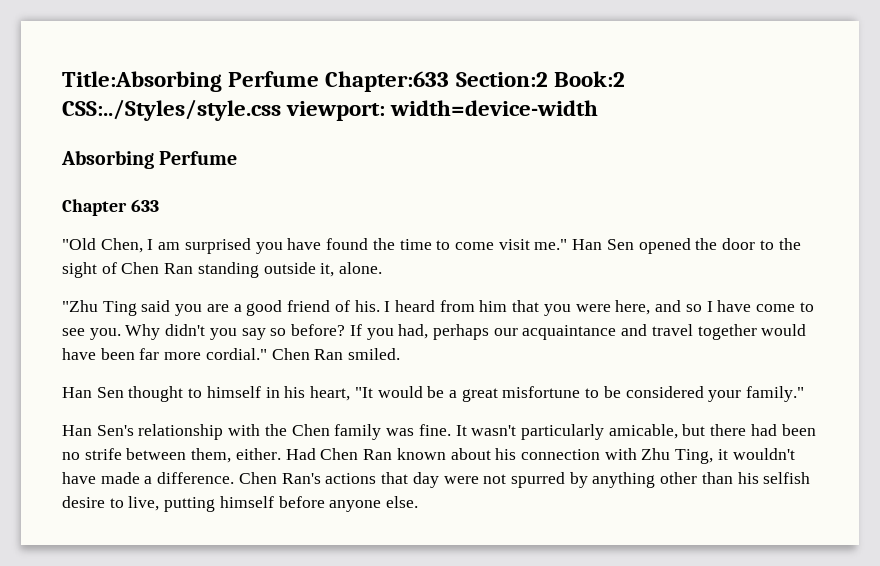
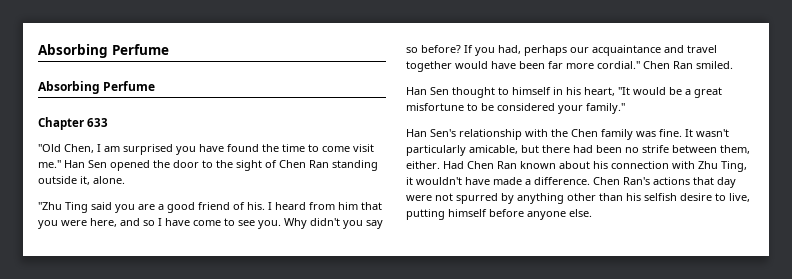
[62,71,625,92] [62,99,599,121] Title:Absorbing Perfume Chapter:633 Section:2 Book:2 CSS:../Styles/style.css viewport: width=device-width -> [38,44,169,58] Absorbing Perfume

